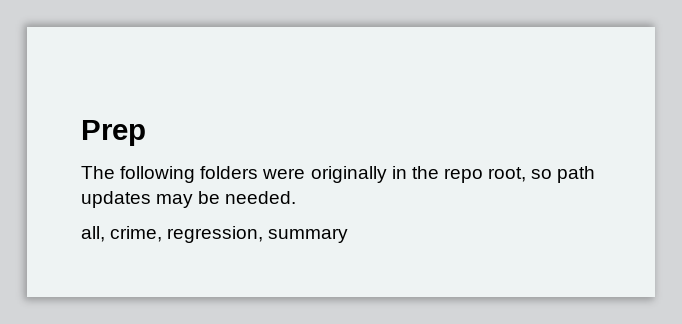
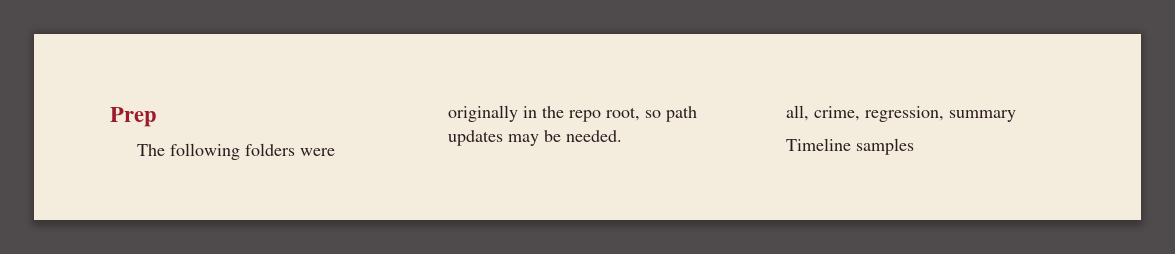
(349, 235) none -> [786,138,914,155] // Timeline samples

